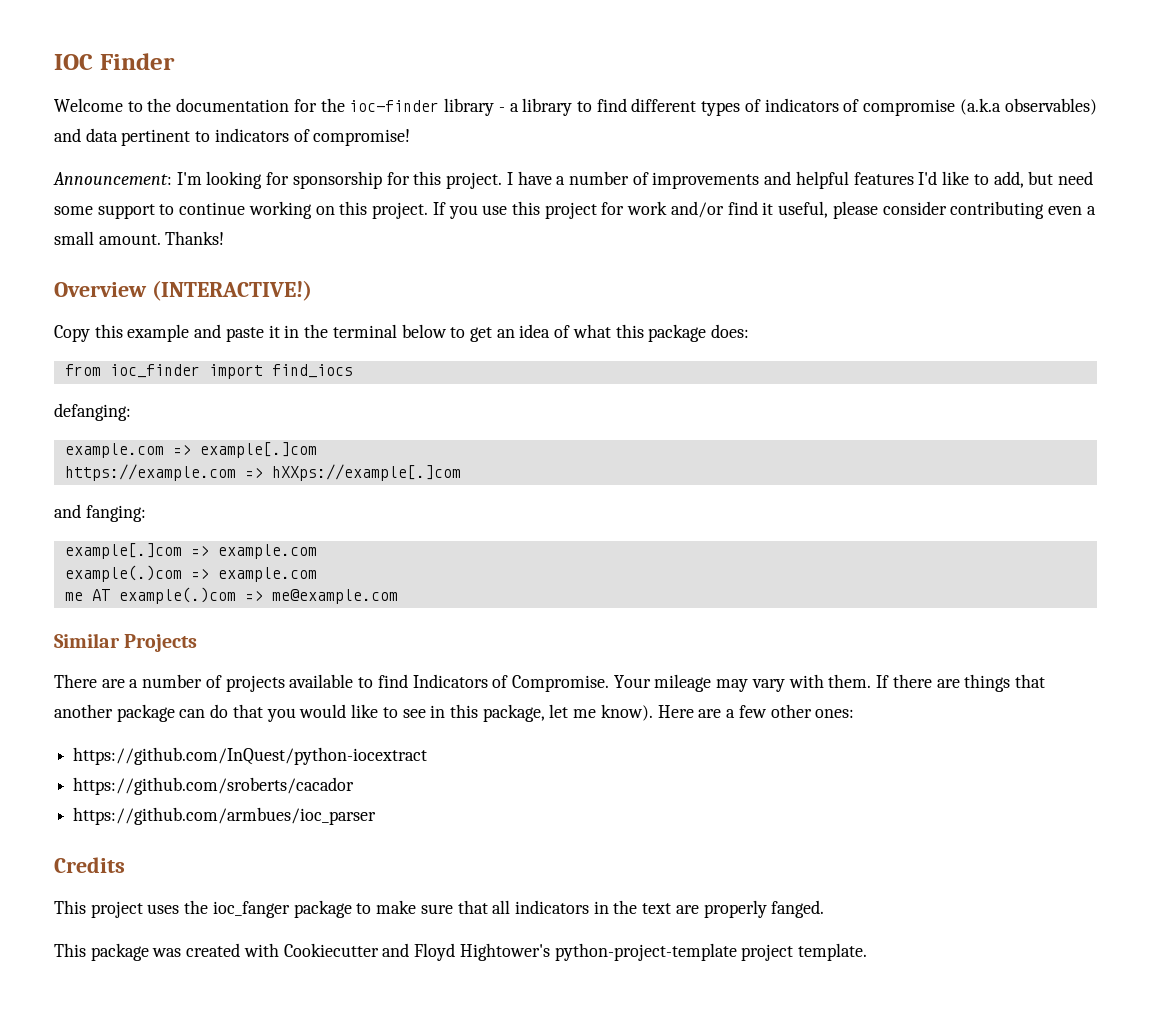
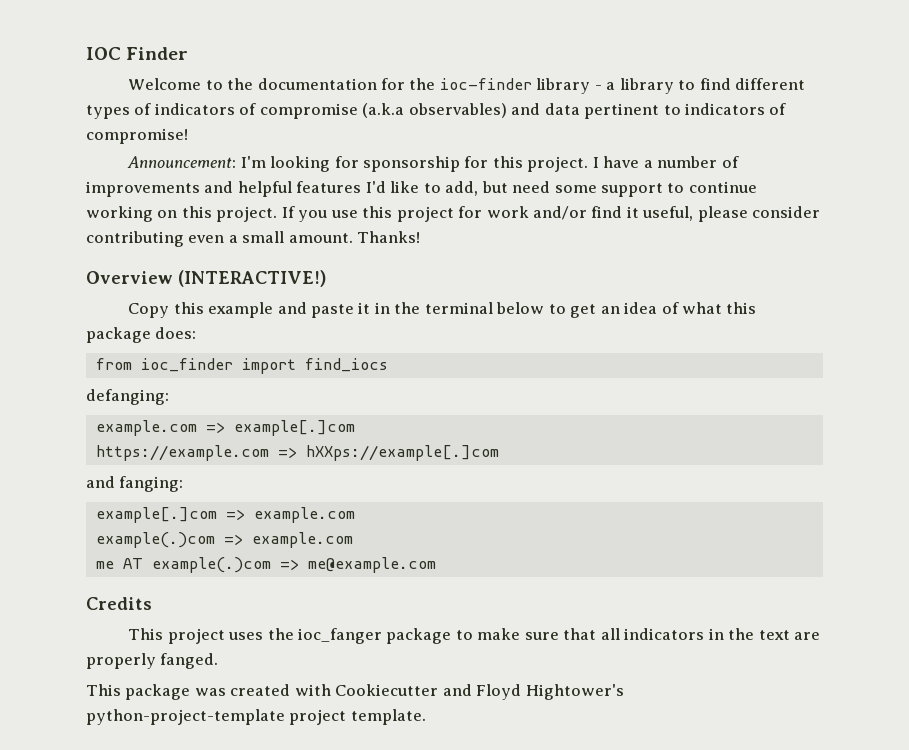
[54,633,198,652] [54,674,1045,692] [54,704,855,722] [73,747,428,765] [73,777,355,795] [73,807,377,825] // Similar Projects // There are a number of projects available to find Indicators of Compromise. Your mileage may vary with them. If there are things that another package can do that you would like to see in this package, let me know). Here are a few other ones: // https://github.com/InQuest/python-iocextract // https://github.com/sroberts/cacador // https://github.com/armbues/ioc_parser -> (436, 565) none

